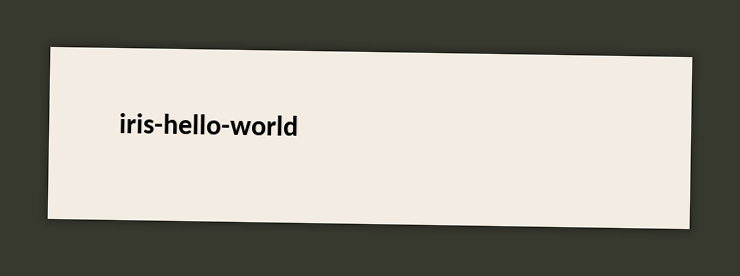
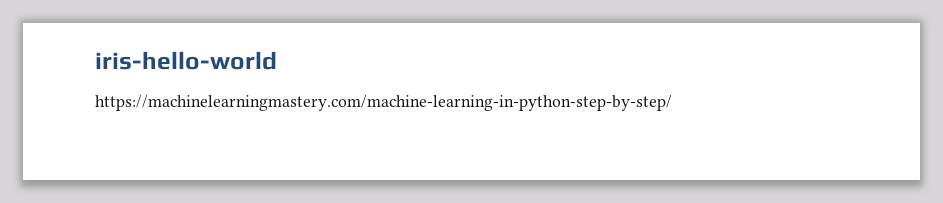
(299, 124) none -> [95,95,672,111] // https://machinelearningmastery.com/machine-learning-in-python-step-by-step/

